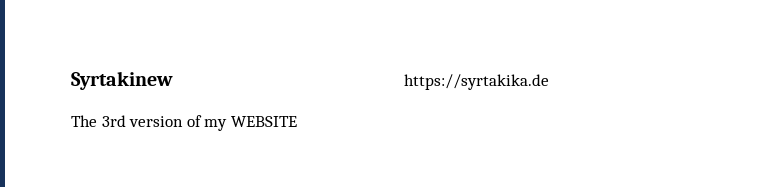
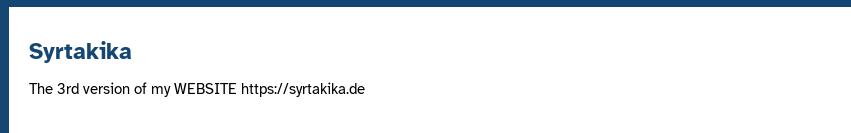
[71,71,173,90] Syrtakinew -> [29,41,132,63] Syrtakika

